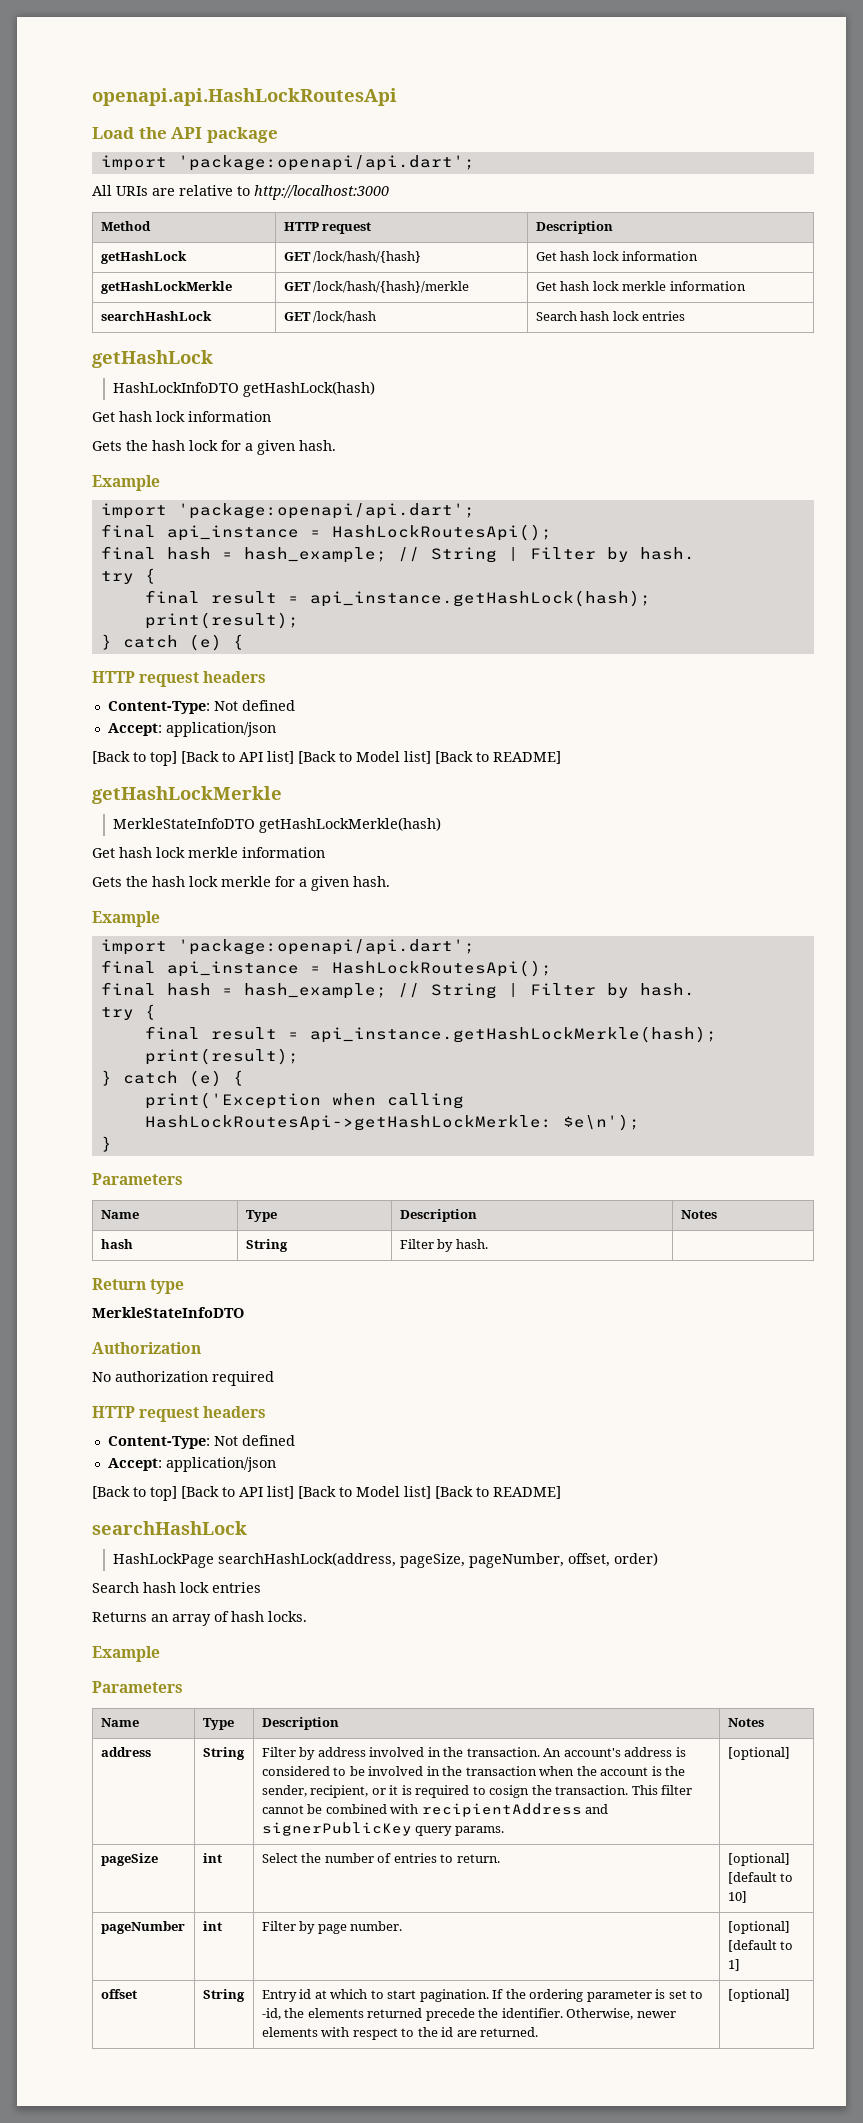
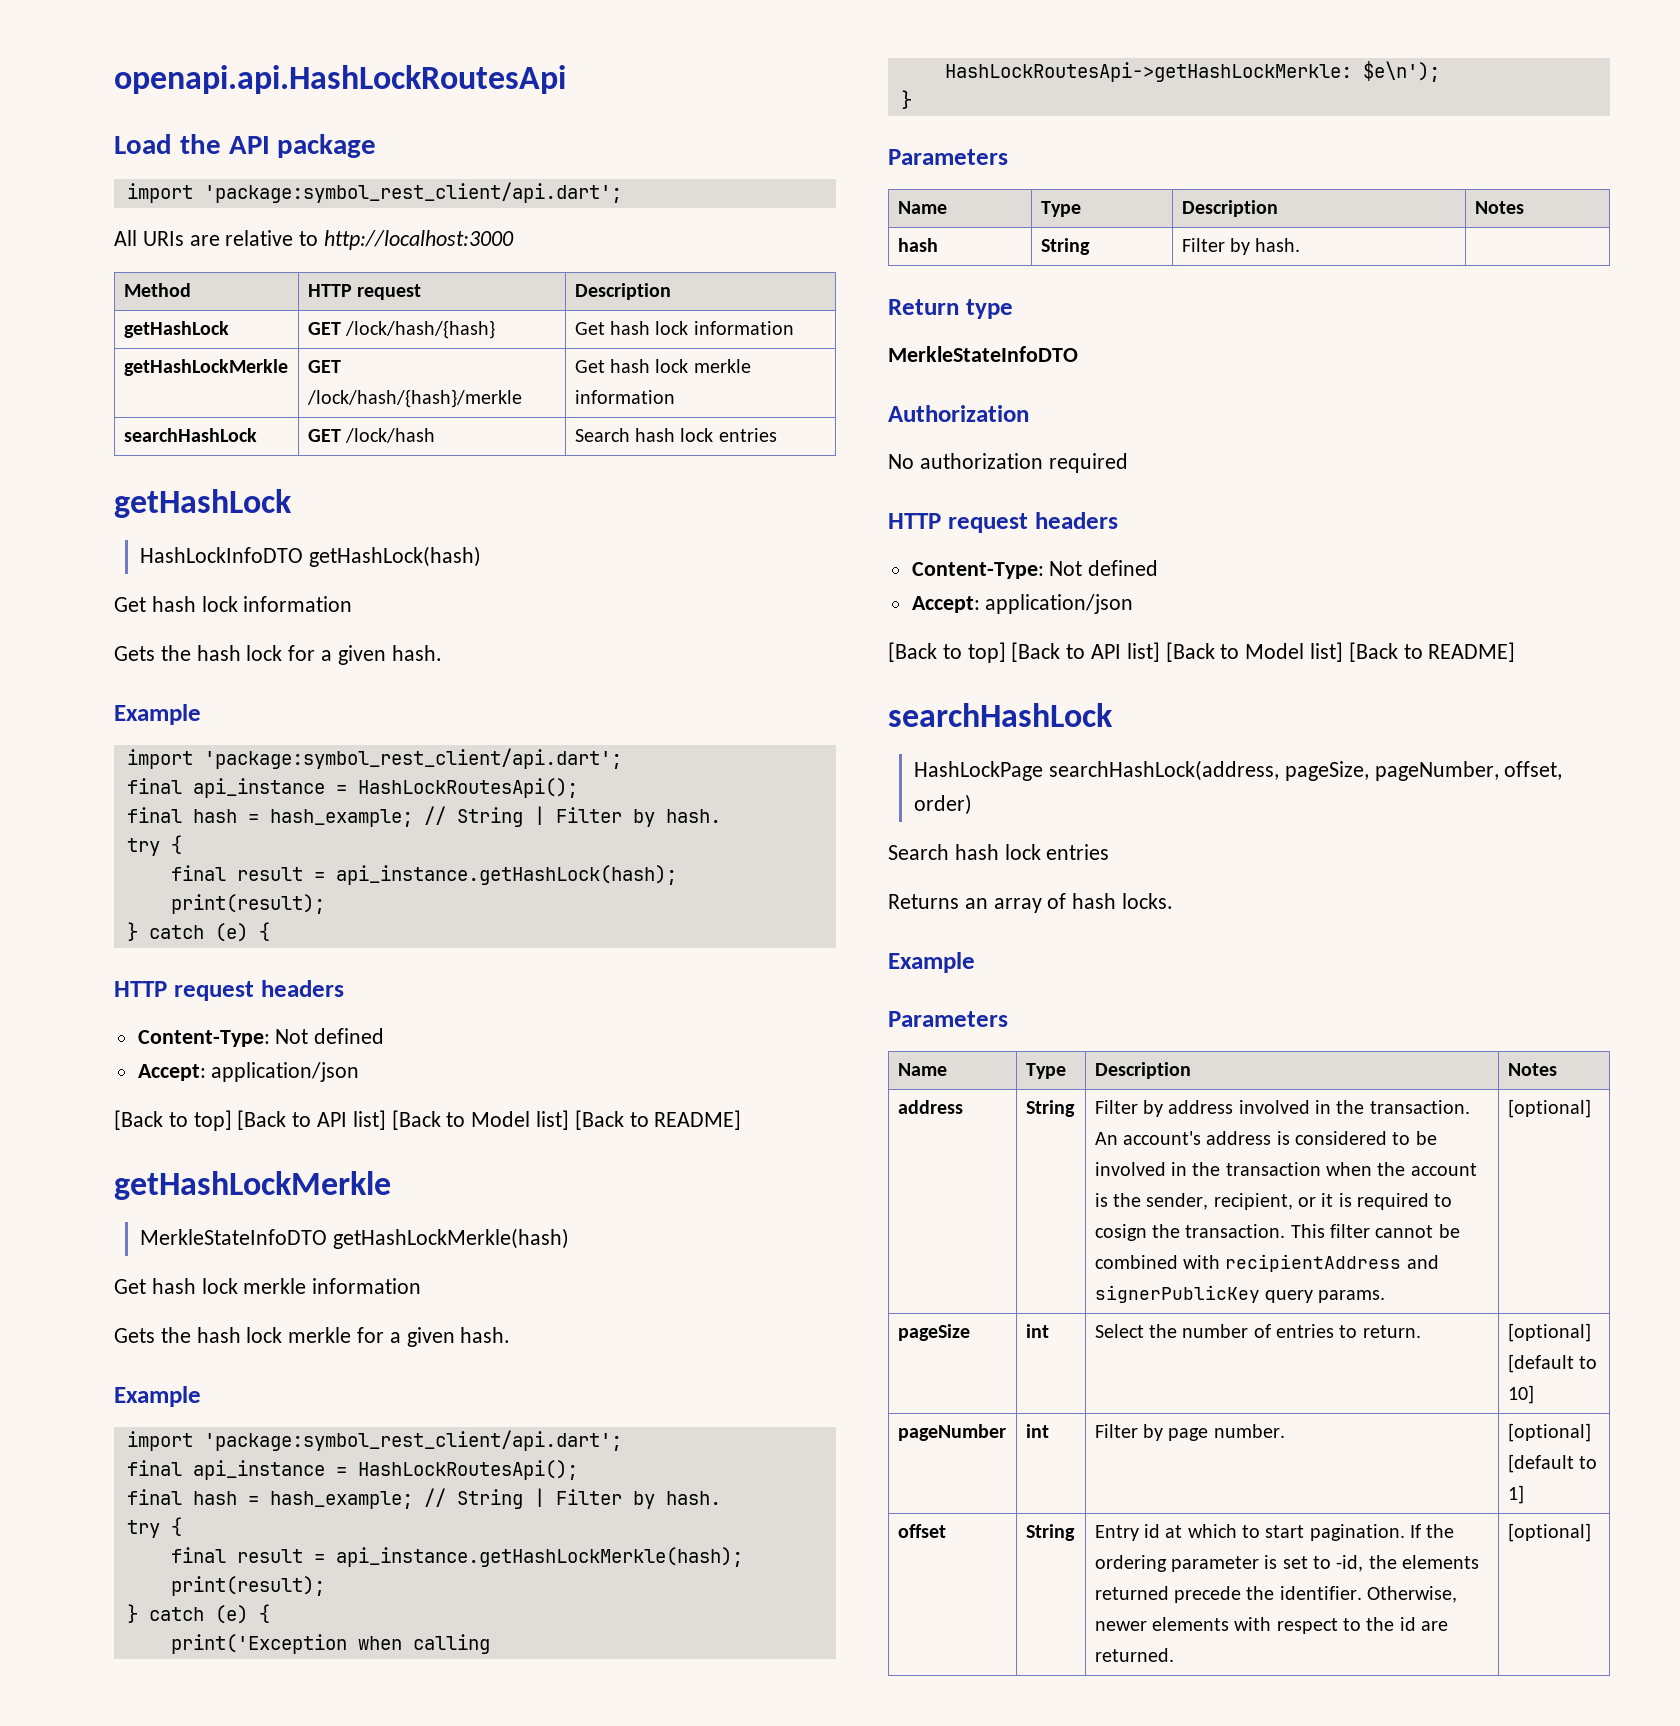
[177,155,475,171] 'package:openapi/api.dart'; -> [203,182,622,203] 'package:symbol_rest_client/api.dart';
[177,503,475,519] 'package:openapi/api.dart'; -> [203,748,622,769] 'package:symbol_rest_client/api.dart';
[177,939,475,955] 'package:openapi/api.dart'; -> [203,1430,622,1451] 'package:symbol_rest_client/api.dart';

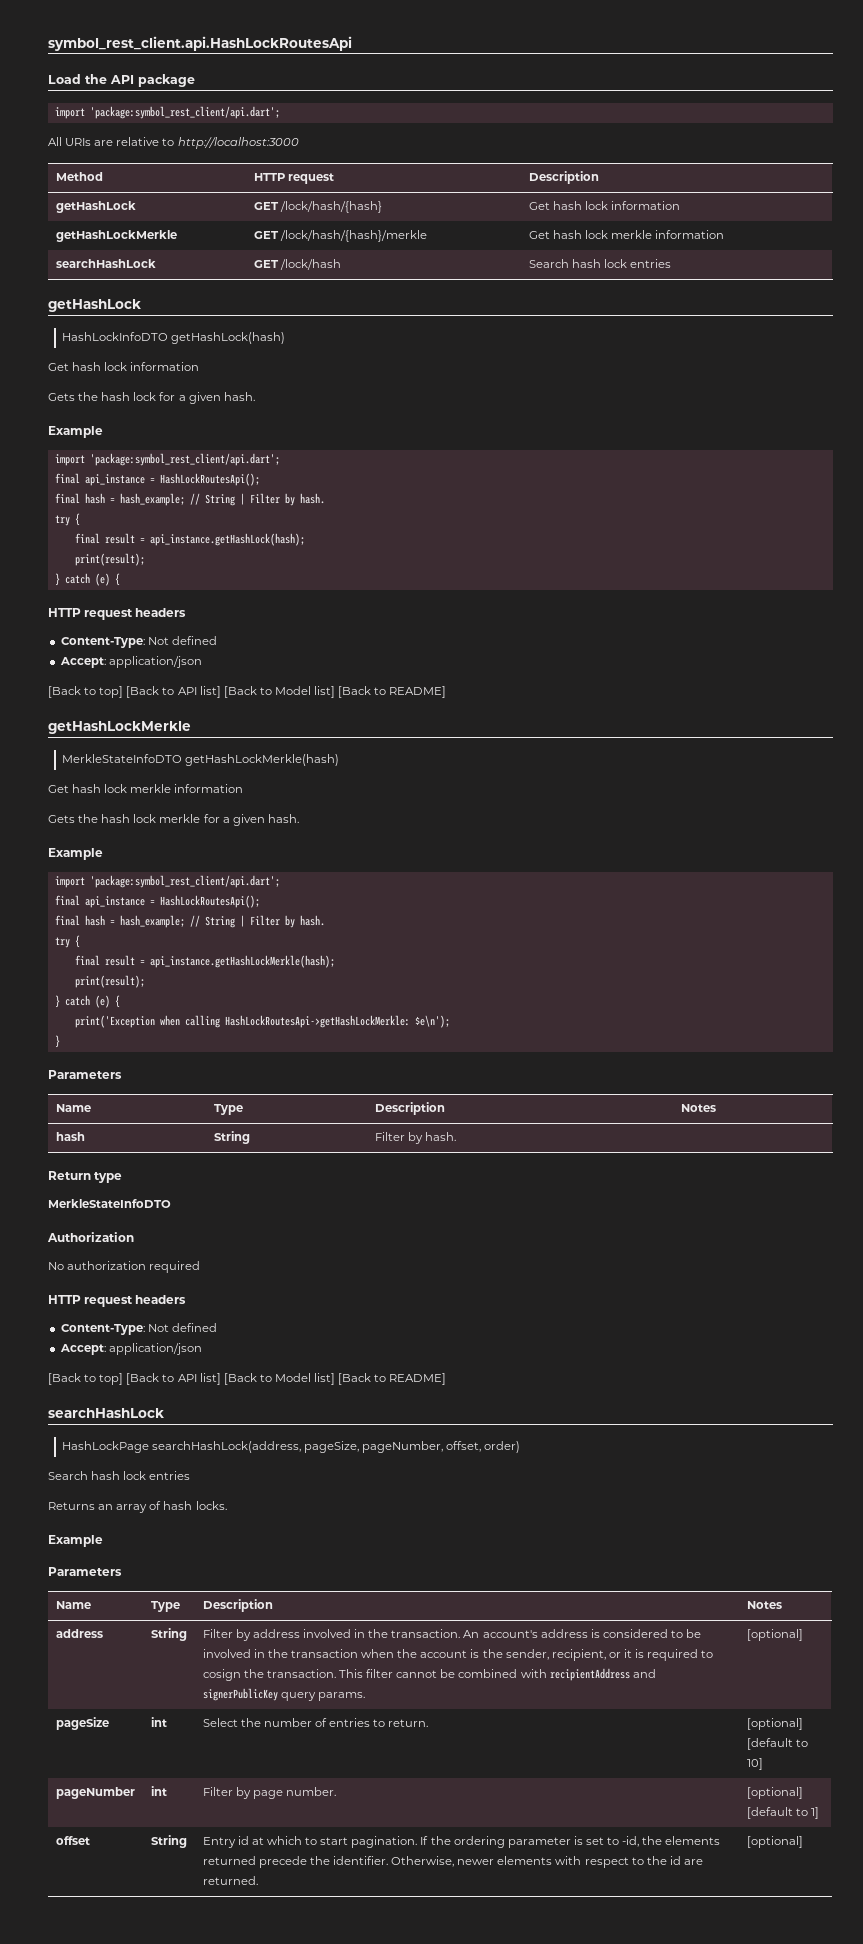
[114,65,566,94] openapi.api.HashLockRoutesApi -> [48,36,352,51] symbol_rest_client.api.HashLockRoutesApi

